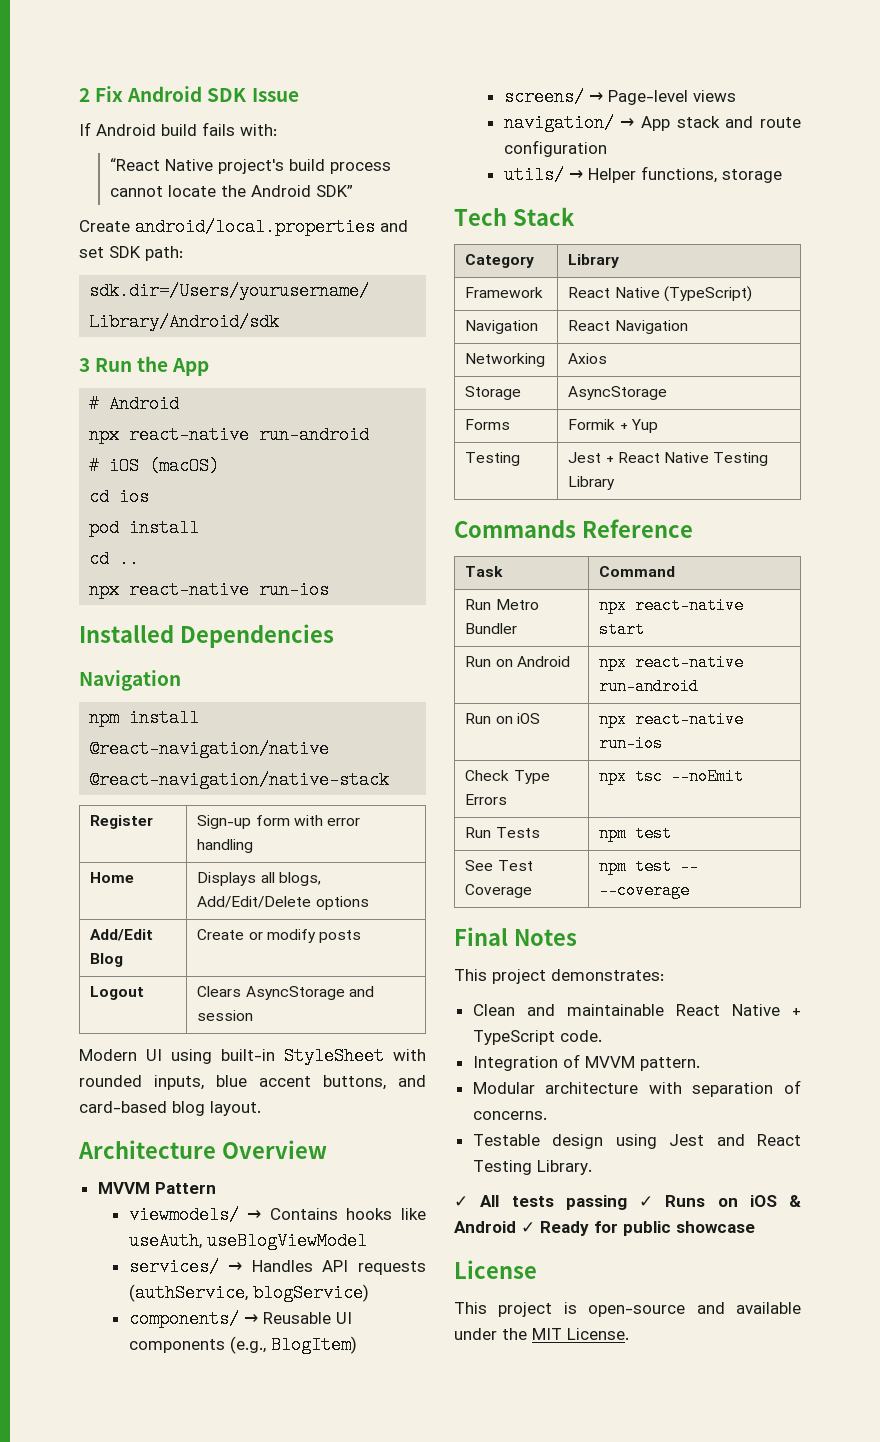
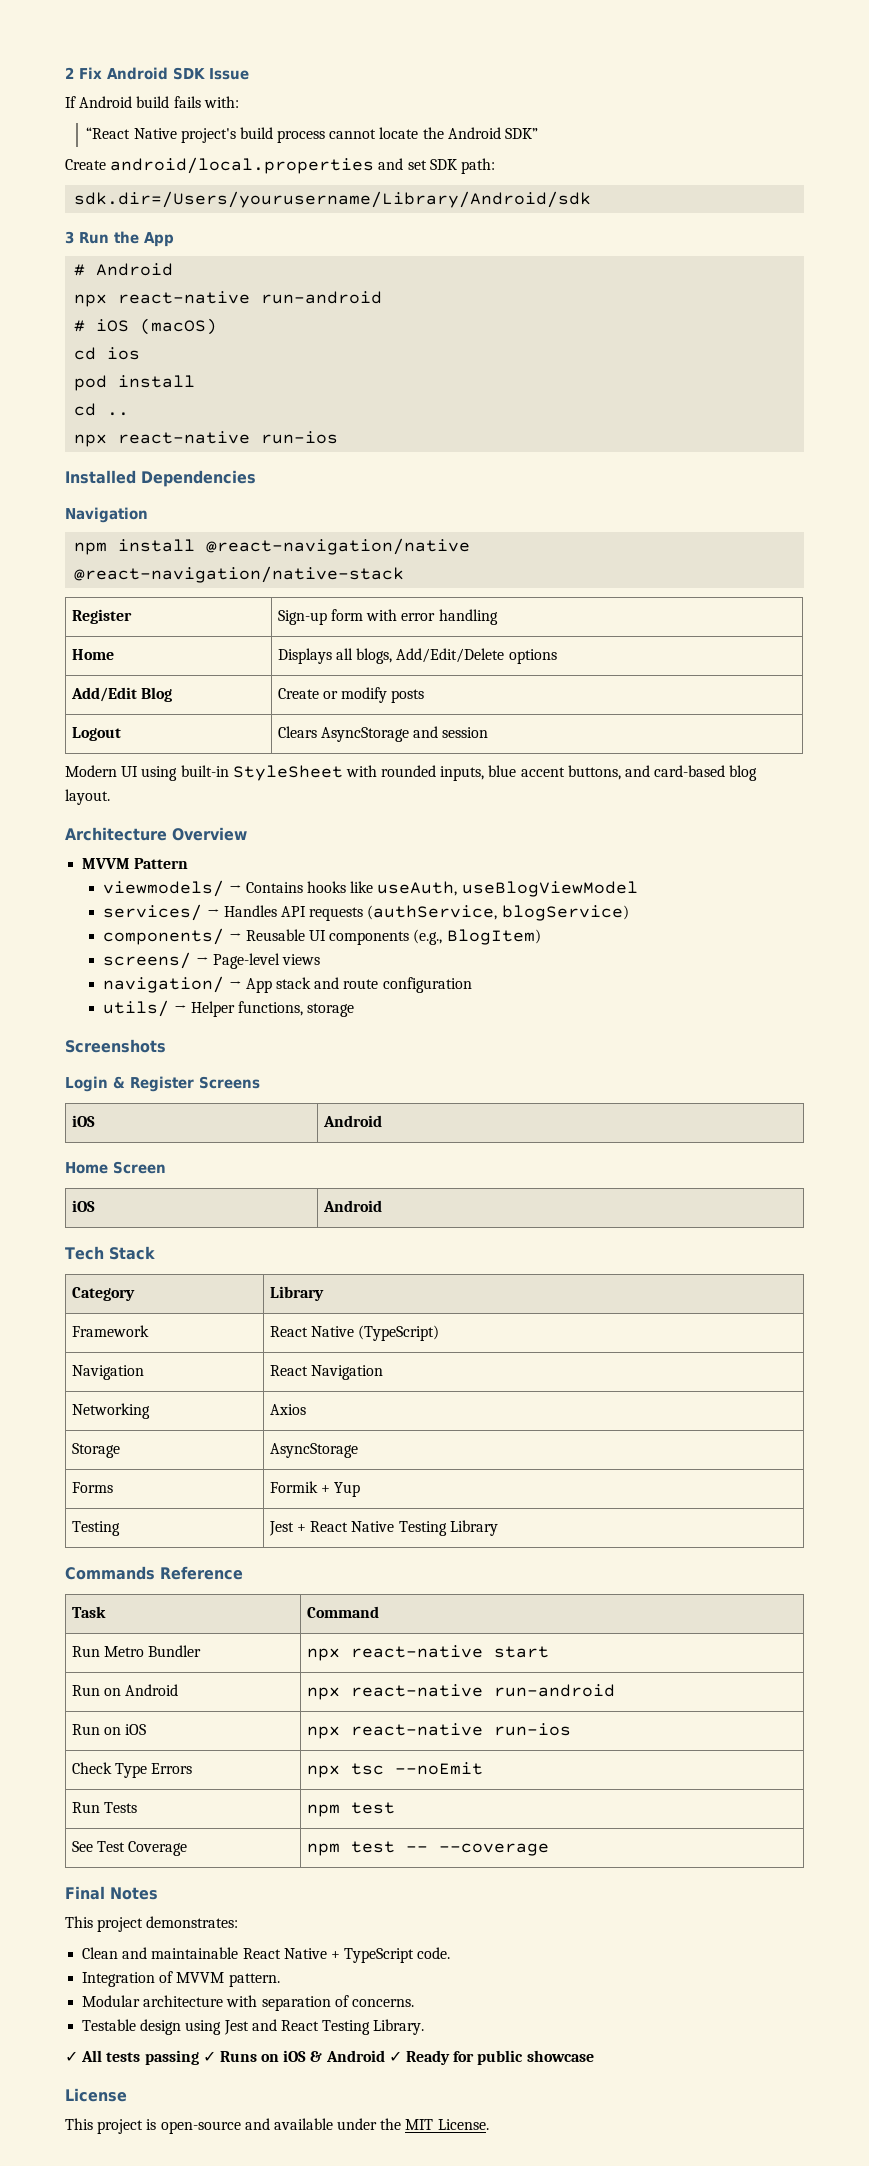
(782, 176) none -> [65,1039,166,1053] [65,1076,260,1092] [71,1115,95,1127] [322,1115,382,1127] [65,1161,166,1174] [71,1200,95,1212] [322,1200,382,1212] // Screenshots // Login & Register Screens // iOS | Android // Home Screen // iOS | Android

